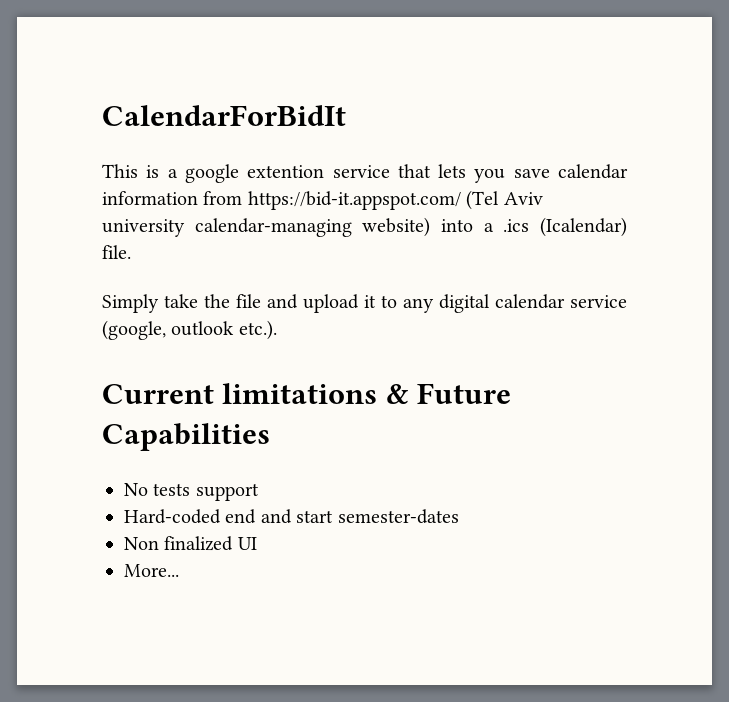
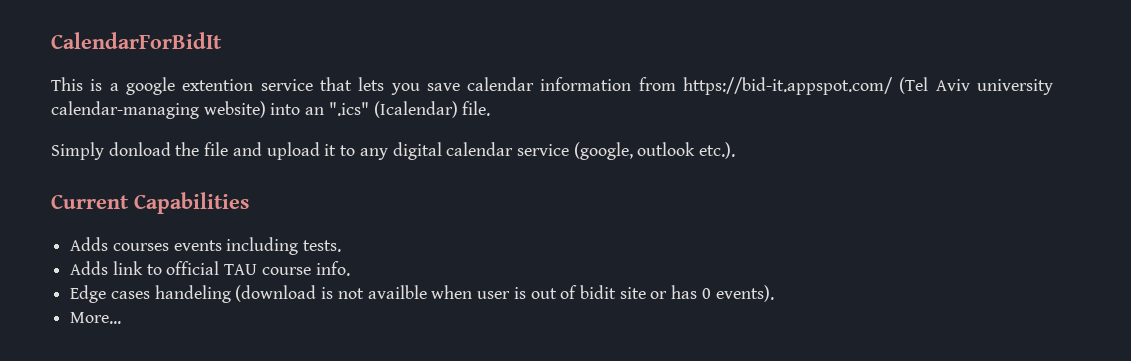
[483,219,530,232] a .ics -> [305,102,369,116] an ".ics"
[164,294,198,308] take -> [108,142,171,156] donload
[222,383,512,404] [102,423,270,451] [124,483,259,501] [124,509,459,524] [124,536,257,551] limitations & Future Capabilities // No tests support // Hard-coded end and start semester-dates // Non finalized UI -> [134,192,249,214] [70,237,342,255] [70,261,350,276] [70,285,774,303] Capabilities // Adds courses events including tests. // Adds link to official TAU course info. // Edge cases handeling (download is not availble when user is out of bidit site or has 0 events).

